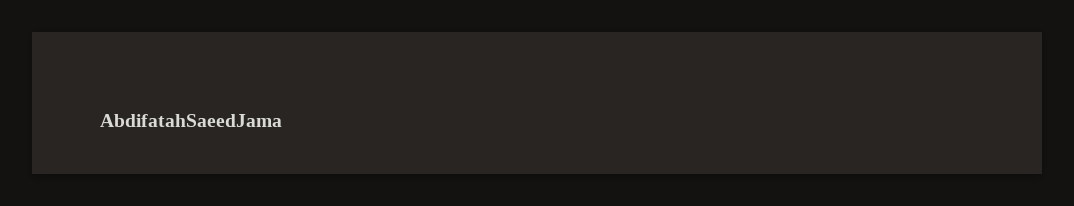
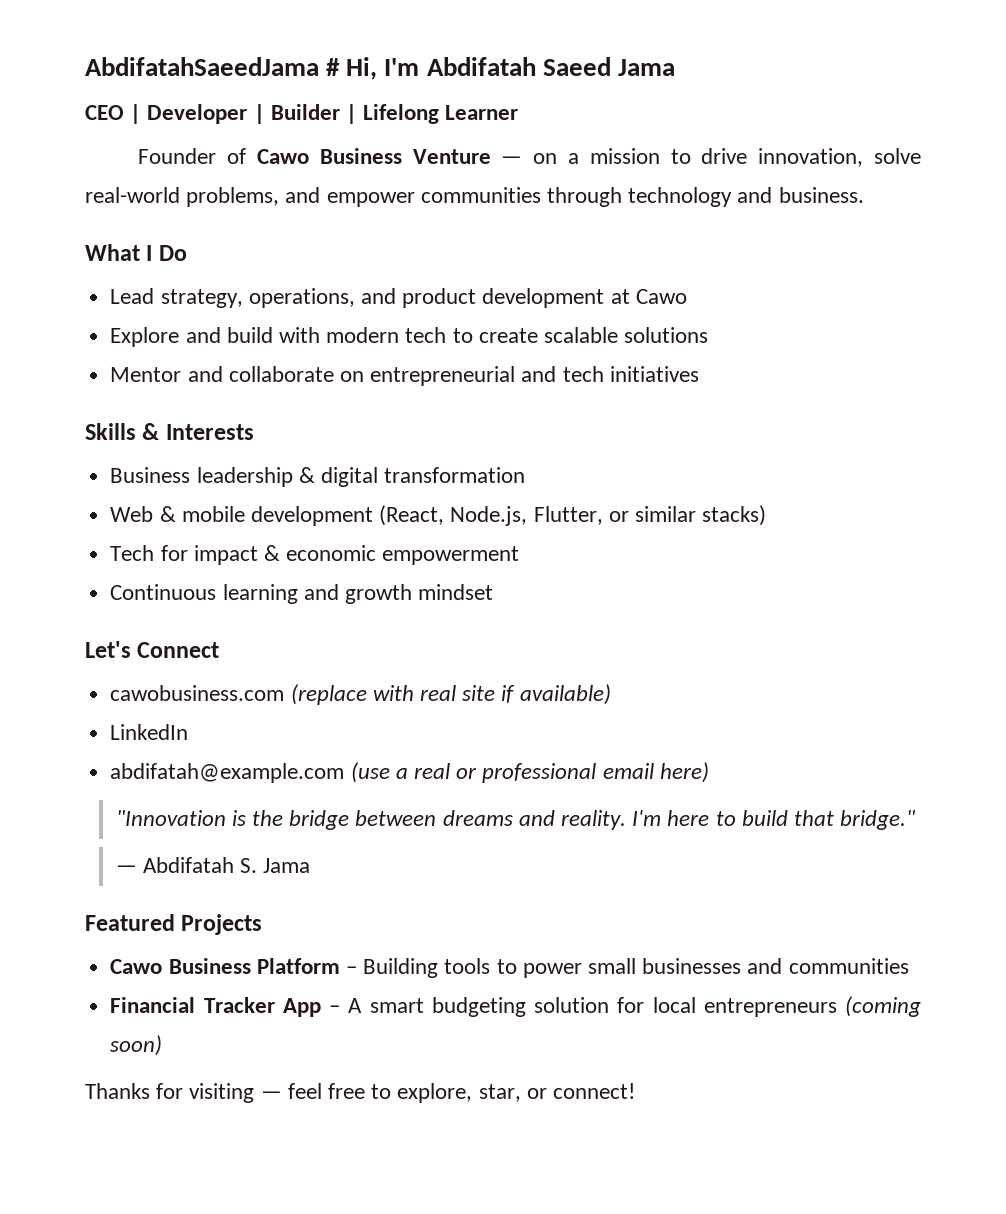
(282, 120) none -> [326,57,675,80] [85,104,519,124] [138,148,921,167] [85,187,864,207] [85,244,187,261] [110,288,687,308] [110,327,709,347] [110,366,699,386] [85,423,254,440] [110,467,526,487] [110,505,767,526] [110,545,520,565] [110,584,494,604] [85,641,220,658] [110,684,611,705] [110,724,189,740] [110,762,709,783] [115,810,916,830] [115,857,311,873] [85,914,263,935] [110,958,909,978] [110,996,921,1017] [110,1035,163,1056] [85,1083,636,1103] # Hi, I'm Abdifatah Saeed Jama // CEO | Developer | Builder | Lifelong Learner // Founder of Cawo Business Venture — on a mission to drive innovation, solve real-world problems, and empower communities through technology and business. // What I Do // Lead strategy, operations, and product development at Cawo // Explore and build with modern tech to create scalable solutions // Mentor and collaborate on entrepreneurial and tech initiatives // Skills & Interests // Business leadership & digital transformation // Web & mobile development (React, Node.js, Flutter, or similar stacks) // Tech for impact & economic empowerment // Continuous learning and growth mindset // Let's Connect // cawobusiness.com (replace with real site if available) // LinkedIn // abdifatah@example.com (use a real or professional email here) // "Innovation is the bridge between dreams and reality. I'm here to build that bridge." // — Abdifatah S. Jama // Featured Projects // Cawo Business Platform – Building tools to power small businesses and communities // Financial Tracker App – A smart budgeting solution for local entrepreneurs (coming soon) // Thanks for visiting — feel free to explore, star, or connect!

